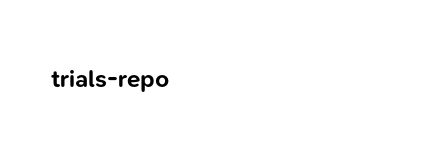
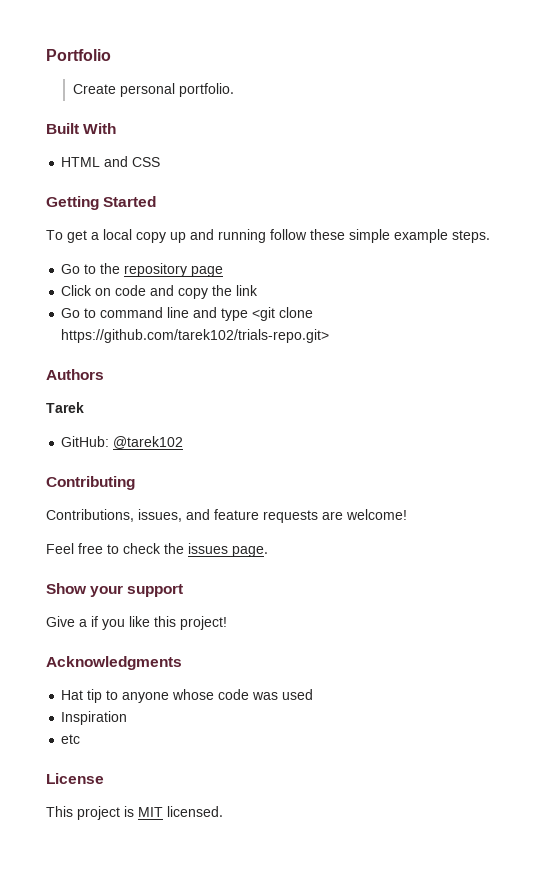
[51,70,169,92] trials-repo -> [46,49,111,61] [72,83,234,97] [46,123,117,134] [61,156,161,167] [46,196,157,210] [46,229,490,243] [61,263,224,277] [61,285,259,299] [61,307,314,321] [61,329,330,343] [46,369,104,380] [46,402,84,413] [61,436,184,449] [46,476,135,490] [46,509,407,523] [46,543,268,557] [46,583,184,597] [46,616,227,630] [46,656,182,670] [61,689,314,703] [61,711,128,725] [61,734,81,744] [46,773,104,784] [46,806,223,820] Portfolio // Create personal portfolio. // Built With // HTML and CSS // Getting Started // To get a local copy up and running follow these simple example steps. // Go to the repository page // Click on code and copy the link // Go to command line and type <git clone https://github.com/tarek102/trials-repo.git> // Authors // Tarek // GitHub: @tarek102 // Contributing // Contributions, issues, and feature requests are welcome! // Feel free to check the issues page. // Show your support // Give a if you like this project! // Acknowledgments // Hat tip to anyone whose code was used // Inspiration // etc // License // This project is MIT licensed.

